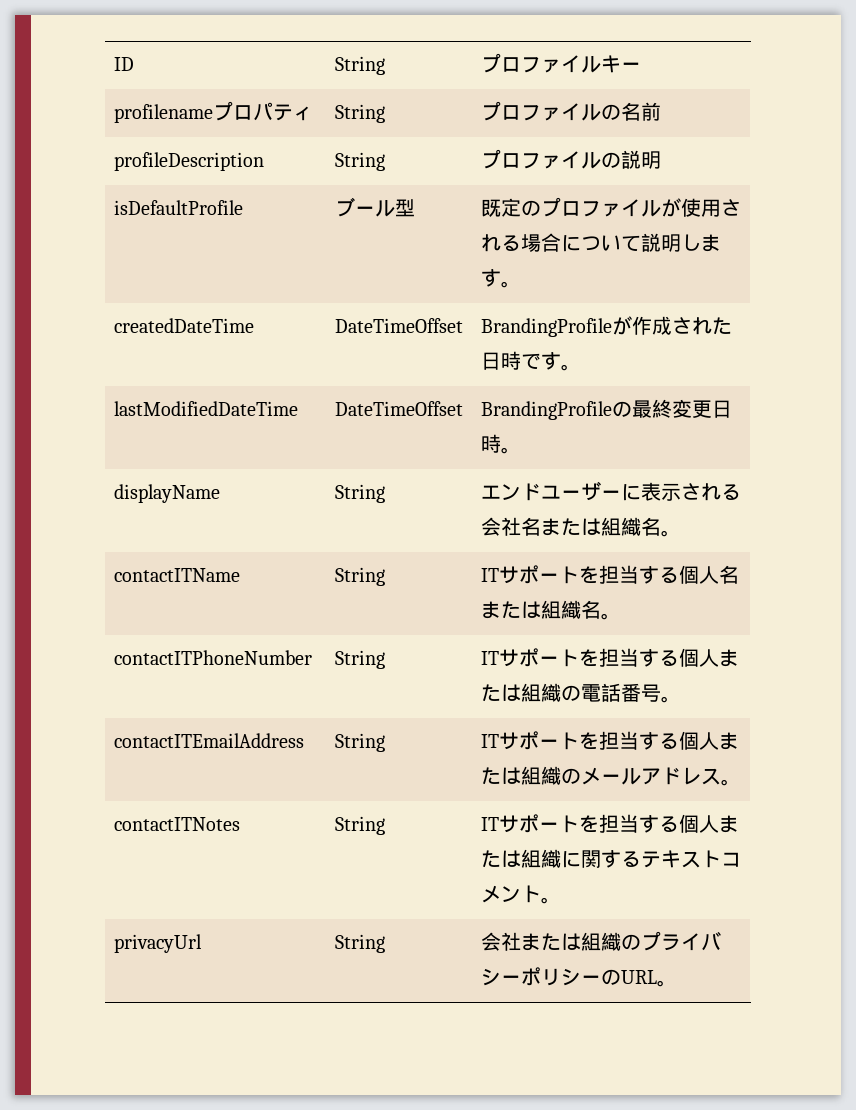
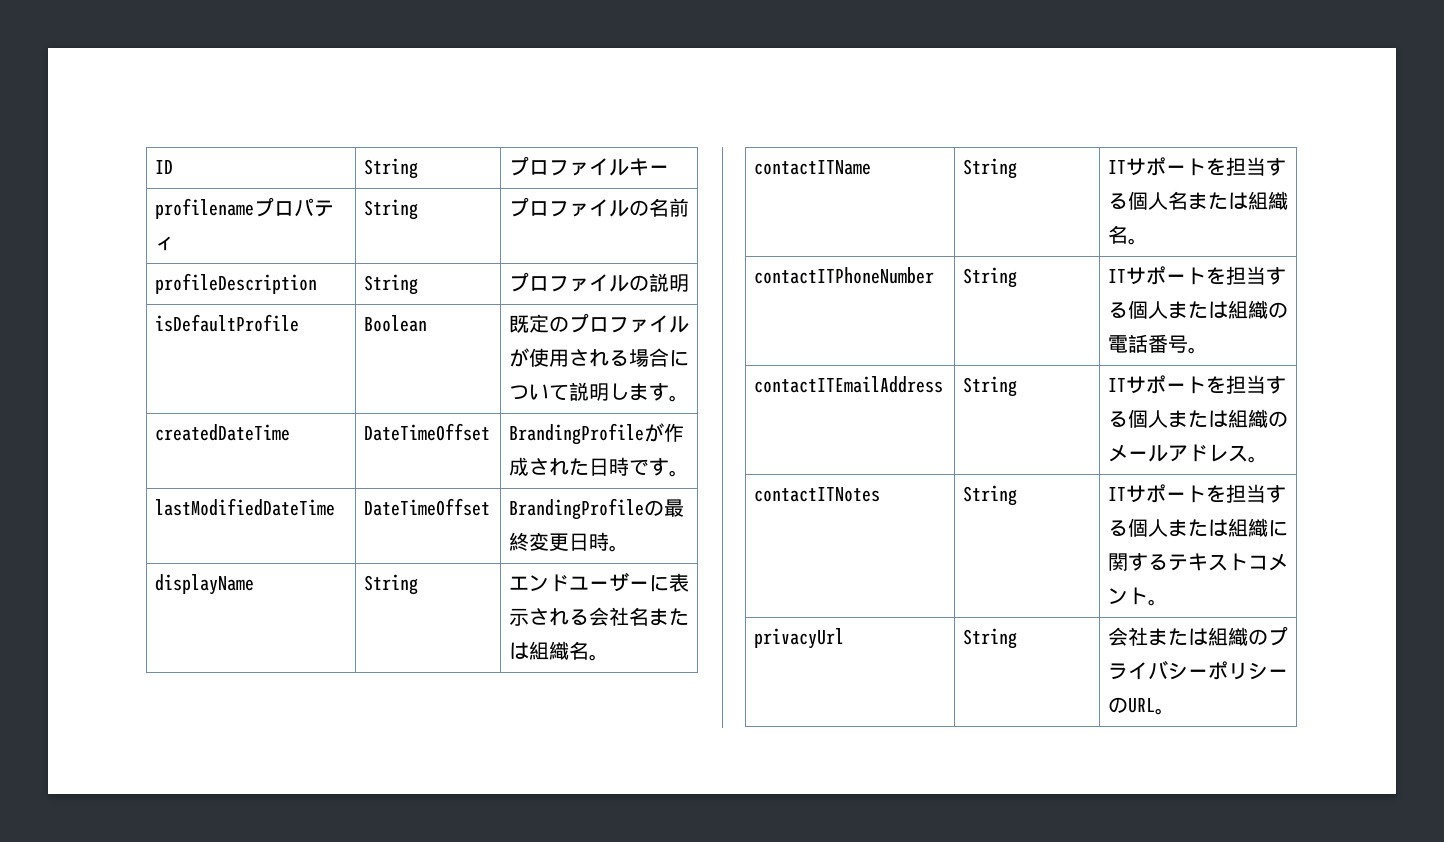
[334,197,415,217] ブール型 -> [363,315,427,332] Boolean

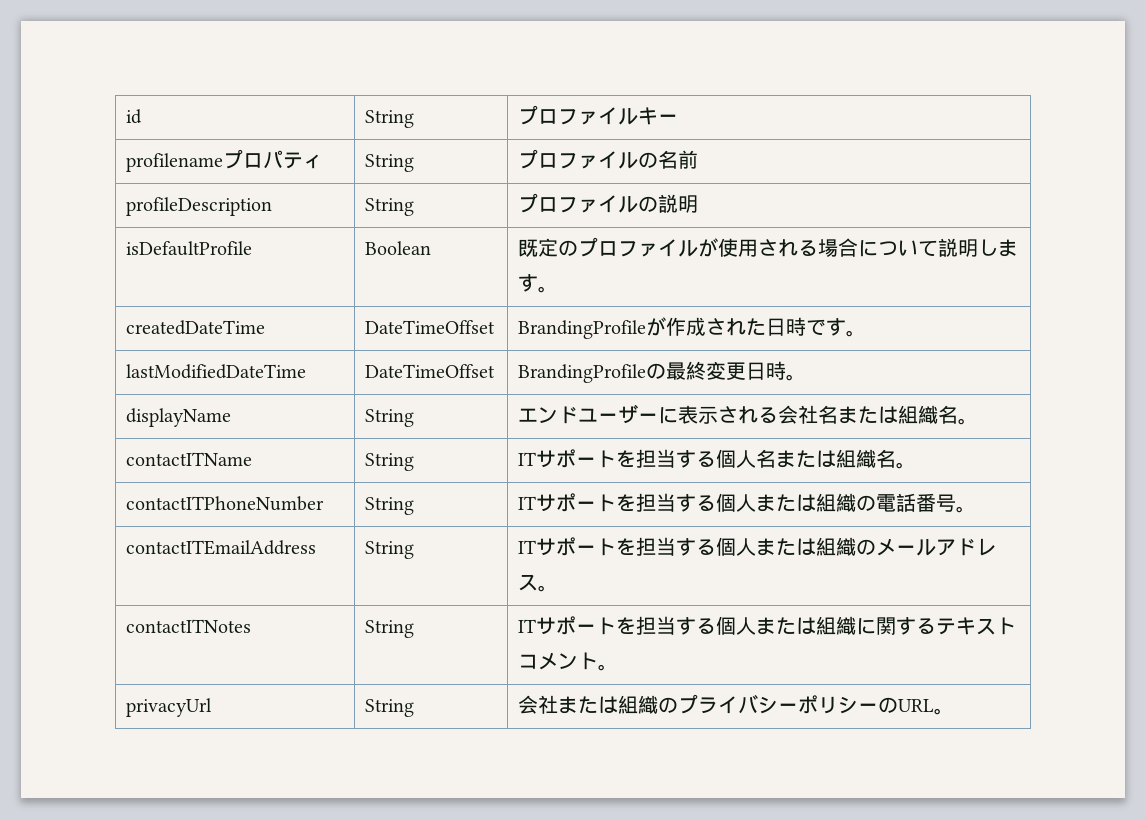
[154,160,173,174] ID -> [126,109,143,124] id

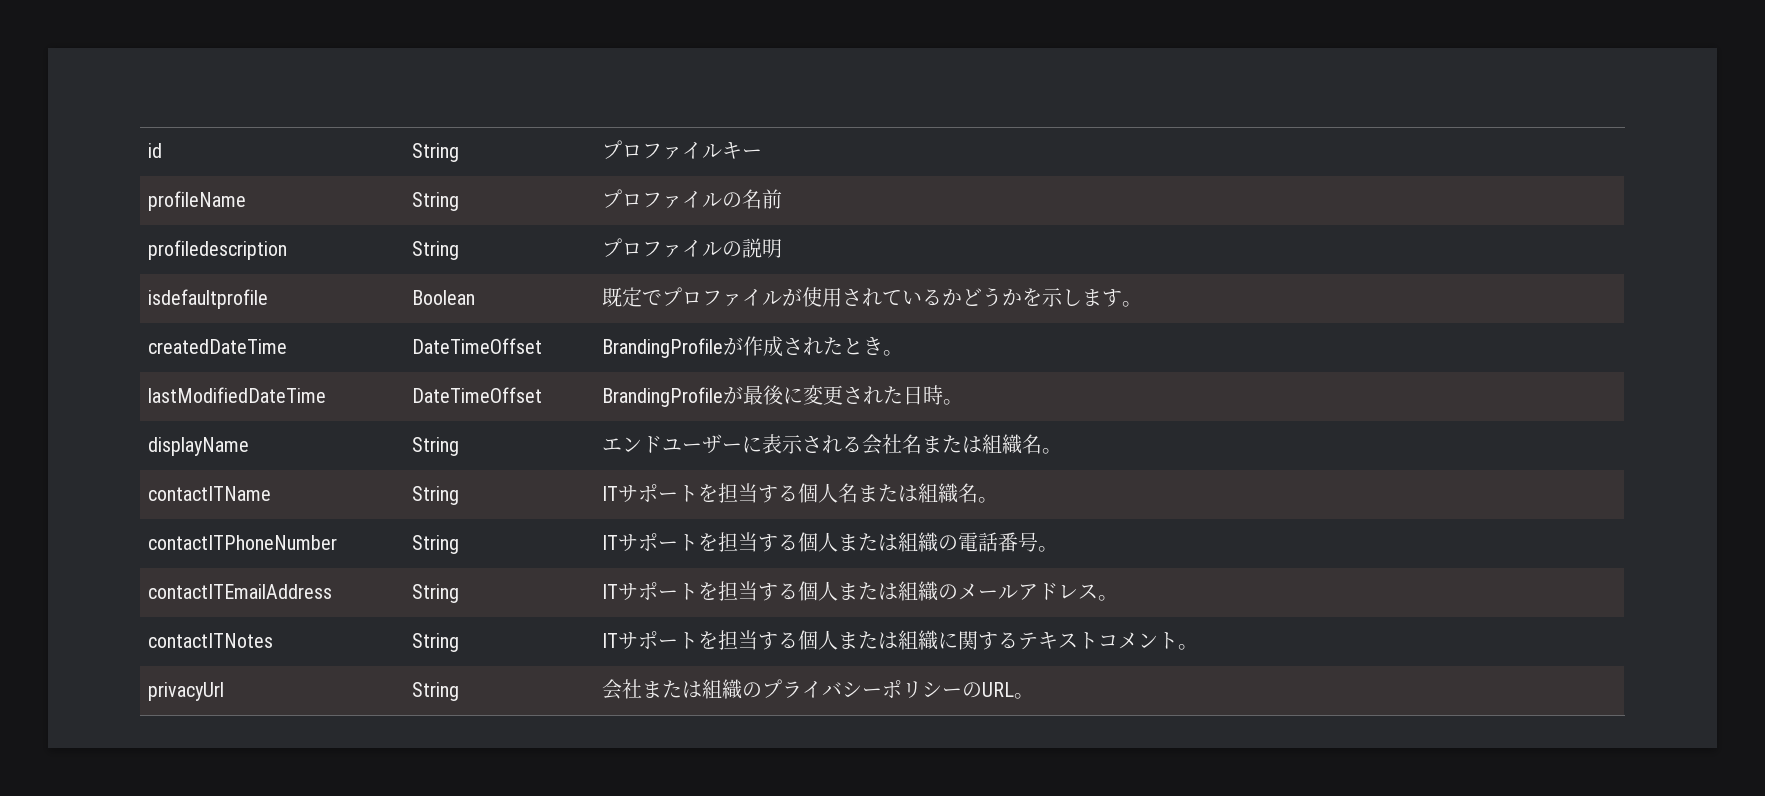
[126,149,324,172] profilenameプロパティ -> [148,191,247,211] profileName
[126,197,273,216] profileDescription -> [148,240,288,260] profiledescription
[126,241,253,256] isDefaultProfile -> [148,289,269,309] isdefaultprofile
[558,240,579,256] の -> [642,290,663,305] で
[798,238,979,257] る場合について説明 -> [882,287,1064,307] ているかどうかを示
[766,317,847,336] 日時です -> [843,337,884,355] とき
[646,361,747,380] の最終変更 -> [723,385,904,405] が最後に変更された

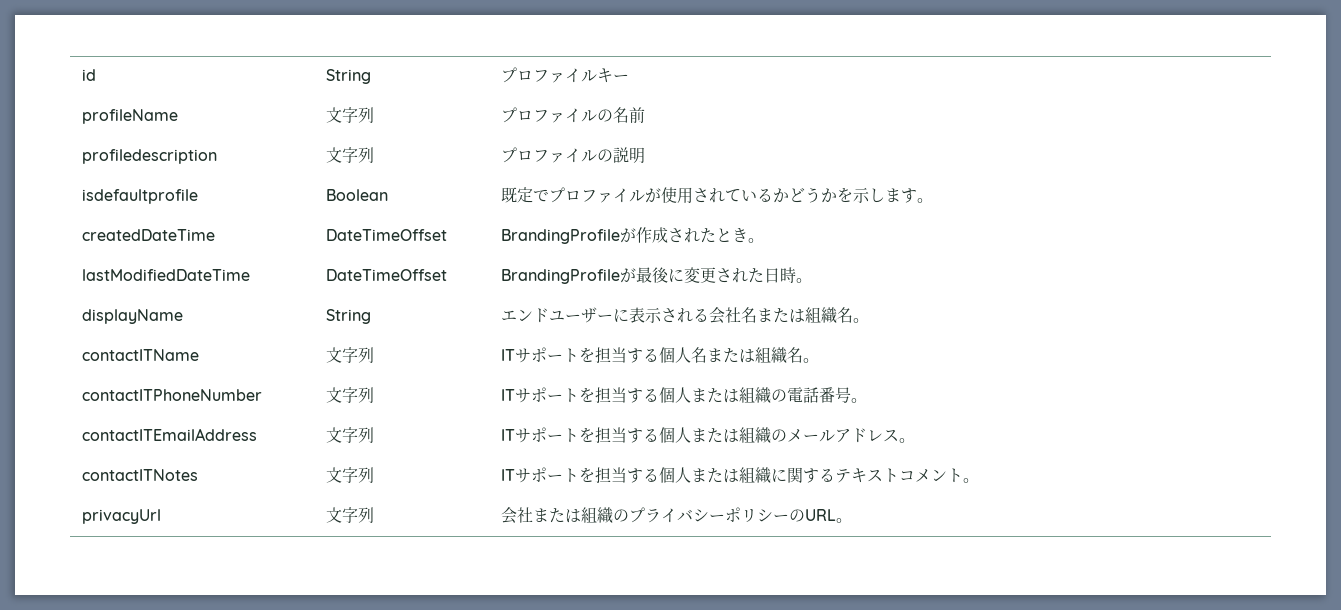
[412,192,460,211] String -> [326,107,375,123] 文字列
[412,241,460,260] String -> [326,147,375,163] 文字列
[412,486,460,505] String -> [326,347,375,363] 文字列
[412,535,460,554] String -> [326,387,375,403] 文字列
[412,584,460,603] String -> [326,427,375,443] 文字列
[412,633,460,652] String -> [326,467,375,483] 文字列
[412,682,460,701] String -> [326,507,375,523] 文字列

